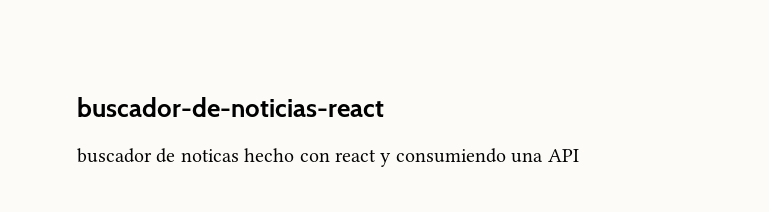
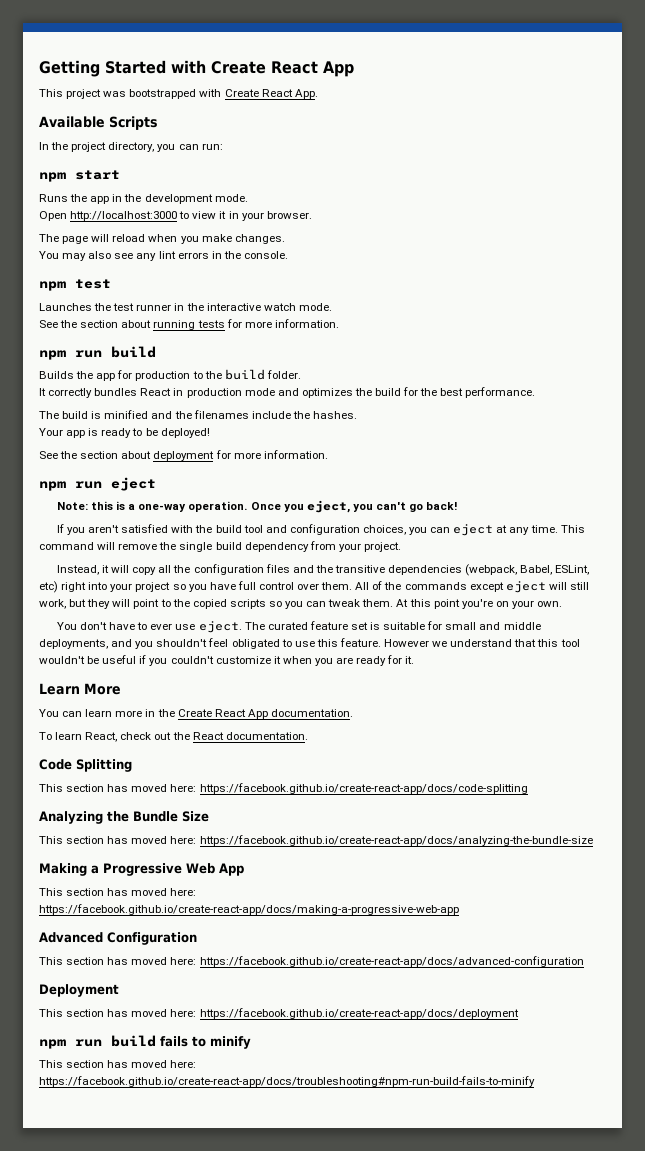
[77,97,384,117] [77,148,579,167] buscador-de-noticias-react // buscador de noticas hecho con react y consumiendo una API -> [39,60,354,77] [39,89,318,99] [39,116,158,130] [39,142,223,152] [39,170,120,182] [39,194,248,204] [39,211,312,221] [39,234,285,244] [39,251,288,261] [39,279,111,291] [39,303,332,311] [39,319,339,330] [39,346,156,360] [39,369,301,381] [39,387,536,398] [39,410,357,419] [39,428,210,438] [39,450,328,461] [39,477,156,491] [56,500,458,513] [56,524,585,536] [39,541,401,552] [56,564,590,576] [39,581,589,593] [39,599,563,609] [56,621,541,633] [39,638,580,649] [39,655,415,666] [39,683,121,695] [39,709,353,719] [39,732,308,742] [39,759,132,772] [39,783,528,794] [39,811,209,824] [39,835,593,846] [39,863,244,876] [39,888,197,896] [39,904,459,915] [39,932,197,945] [39,956,584,967] [39,984,119,997] [39,1008,519,1019] [39,1035,251,1049] [39,1060,197,1068] [39,1076,535,1087] Getting Started with Create React App // This project was bootstrapped with Create React App. // Available Scripts // In the project directory, you can run: // npm start // Runs the app in the development mode. // Open http://localhost:3000 to view it in your browser. // The page will reload when you make changes. // You may also see any lint errors in the console. // npm test // Launches the test runner in the interactive watch mode. // See the section about running tests for more information. // npm run build // Builds the app for production to the build folder. // It correctly bundles React in production mode and optimizes the build for the best performance. // The build is minified and the filenames include the hashes. // Your app is ready to be deployed! // See the section about deployment for more information. // npm run eject // Note: this is a one-way operation. Once you eject, you can't go back! // If you aren't satisfied with the build tool and configuration choices, you can eject at any time. This command will remove the single build dependency from your project. // Instead, it will copy all the configuration files and the transitive dependencies (webpack, Babel, ESLint, etc) right into your project so you have full control over them. All of the commands except eject will still work, but they will point to the copied scripts so you can tweak them. At this point you're on your own. // You don't have to ever use eject. The curated feature set is suitable for small and middle deployments, and you shouldn't feel obligated to use this feature. However we understand that this tool wouldn't be useful if you couldn't customize it when you are ready for it. // Learn More // You can learn more in the Create React App documentation. // To learn React, check out the React documentation. // Code Splitting // This section has moved here: https://facebook.github.io/create-react-app/docs/code-splitting // Analyzing the Bundle Size // This section has moved here: https://facebook.github.io/create-react-app/docs/analyzing-the-bundle-size // Making a Progressive Web App // This section has moved here: https://facebook.github.io/create-react-app/docs/making-a-progressive-web-app // Advanced Configuration // This section has moved here: https://facebook.github.io/create-react-app/docs/advanced-configuration // Deployment // This section has moved here: https://facebook.github.io/create-react-app/docs/deployment // npm run build fails to minify // This section has moved here: https://facebook.github.io/create-react-app/docs/troubleshooting#npm-run-build-fails-to-minify

